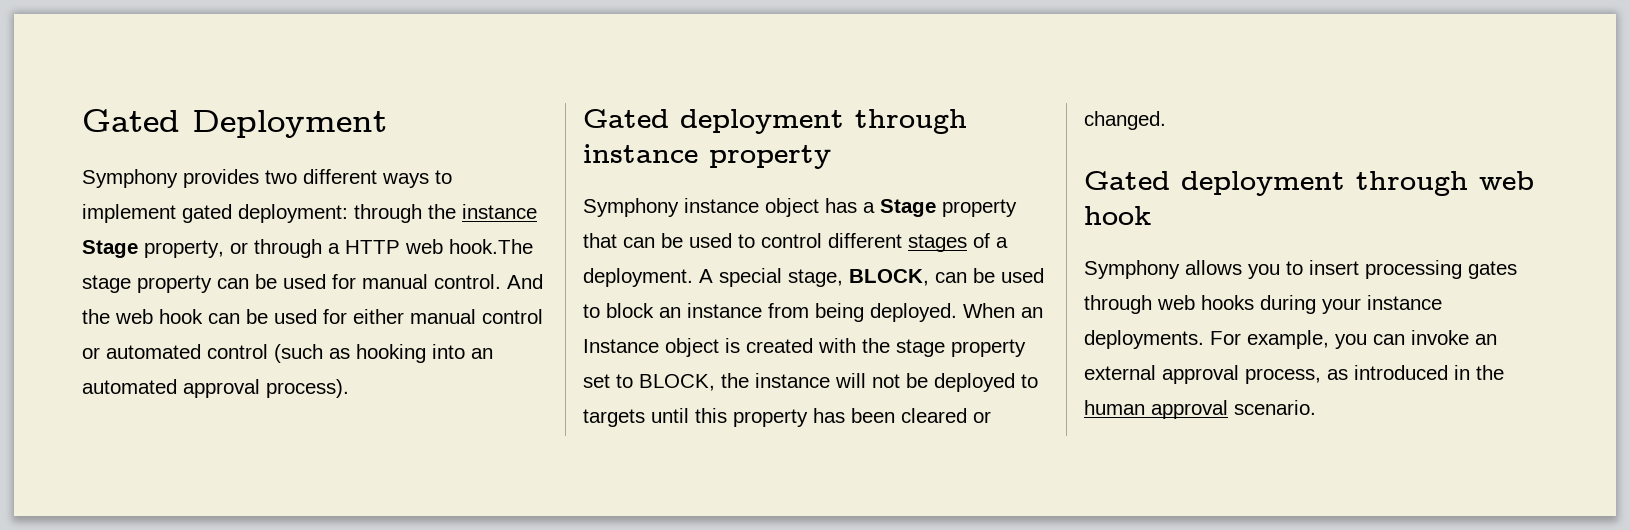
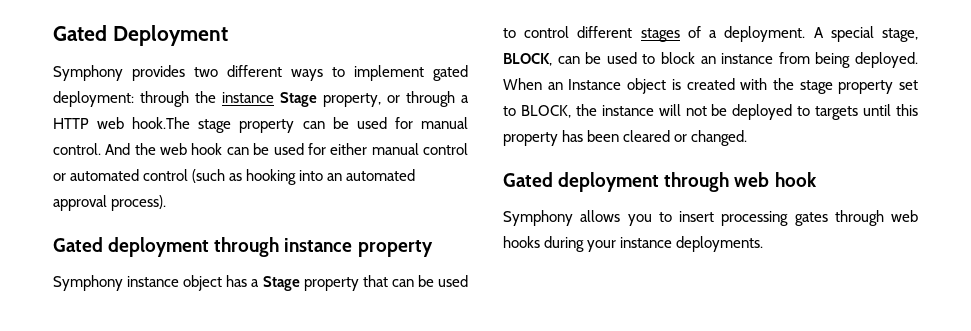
[1210,330,1497,349] [1084,365,1504,384] [1084,400,1316,419] For example, you can invoke an external approval process, as introduced in the human approval scenario. -> (764, 244) none

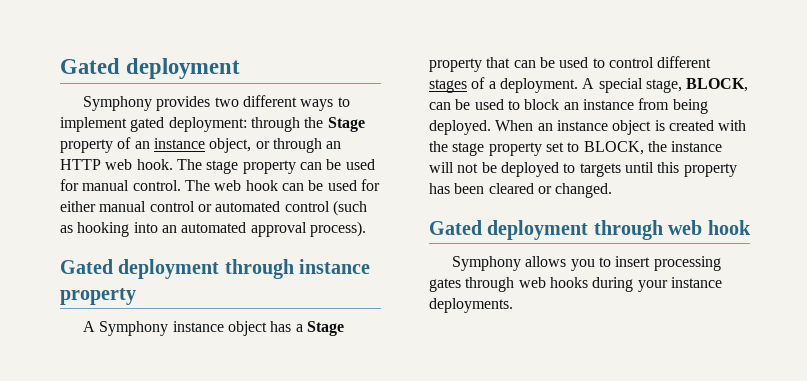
[53,25,228,46] Gated Deployment -> [60,58,241,79] Gated deployment
[222,92,381,107] instance Stage property, -> [327,117,365,132] [60,137,252,153] Stage property of an instance object,
[461,95,469,103] a -> [326,141,342,149] an
[132,117,191,129] hook.The -> [136,159,202,170] hook. The
[105,143,156,155] And the -> [184,180,210,191] The
(433, 248) none -> [82,321,95,332] A
[568,79,622,90] Instance -> [556,120,608,131] instance

